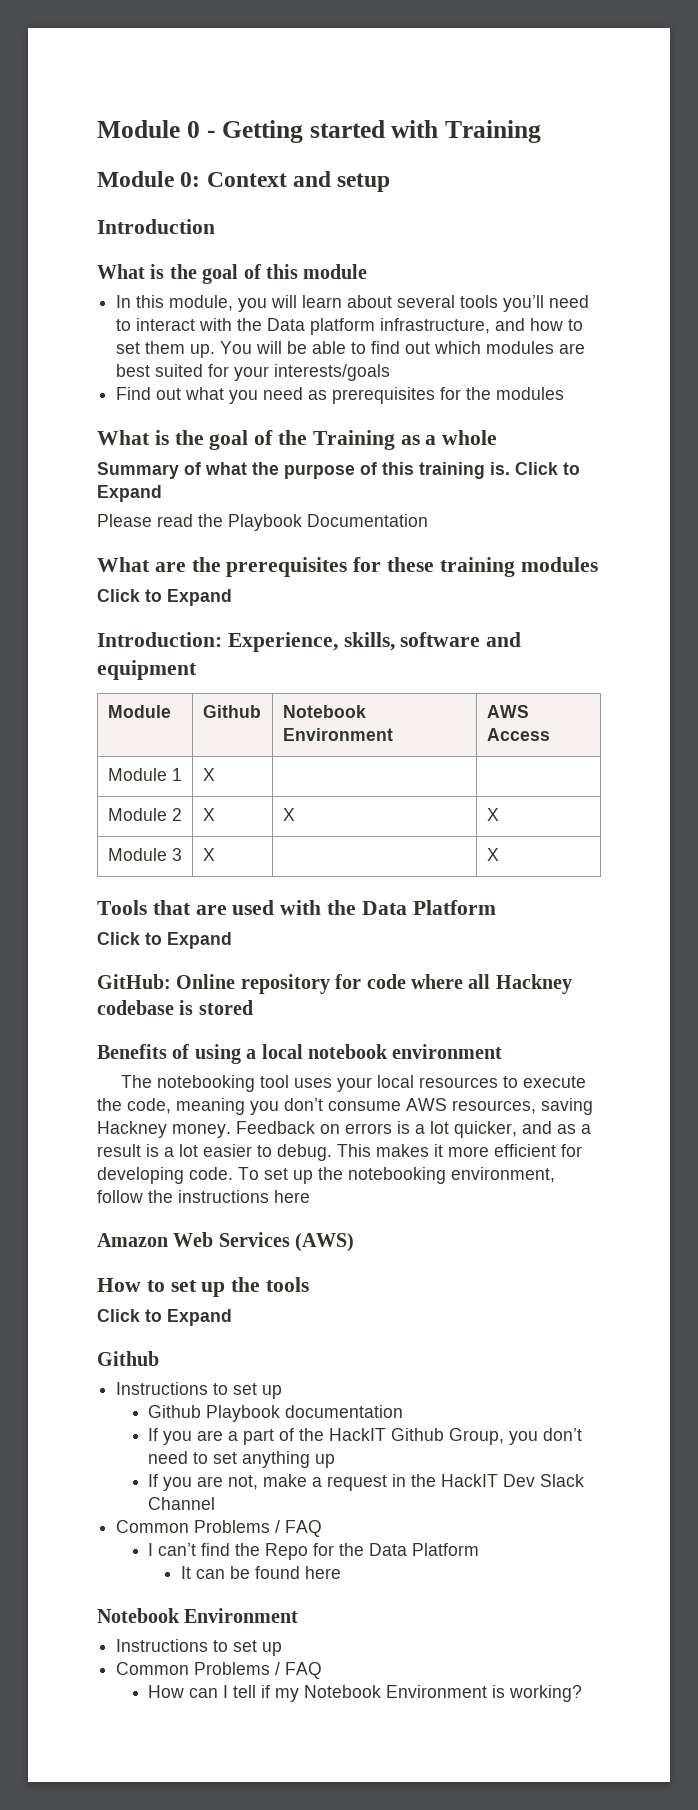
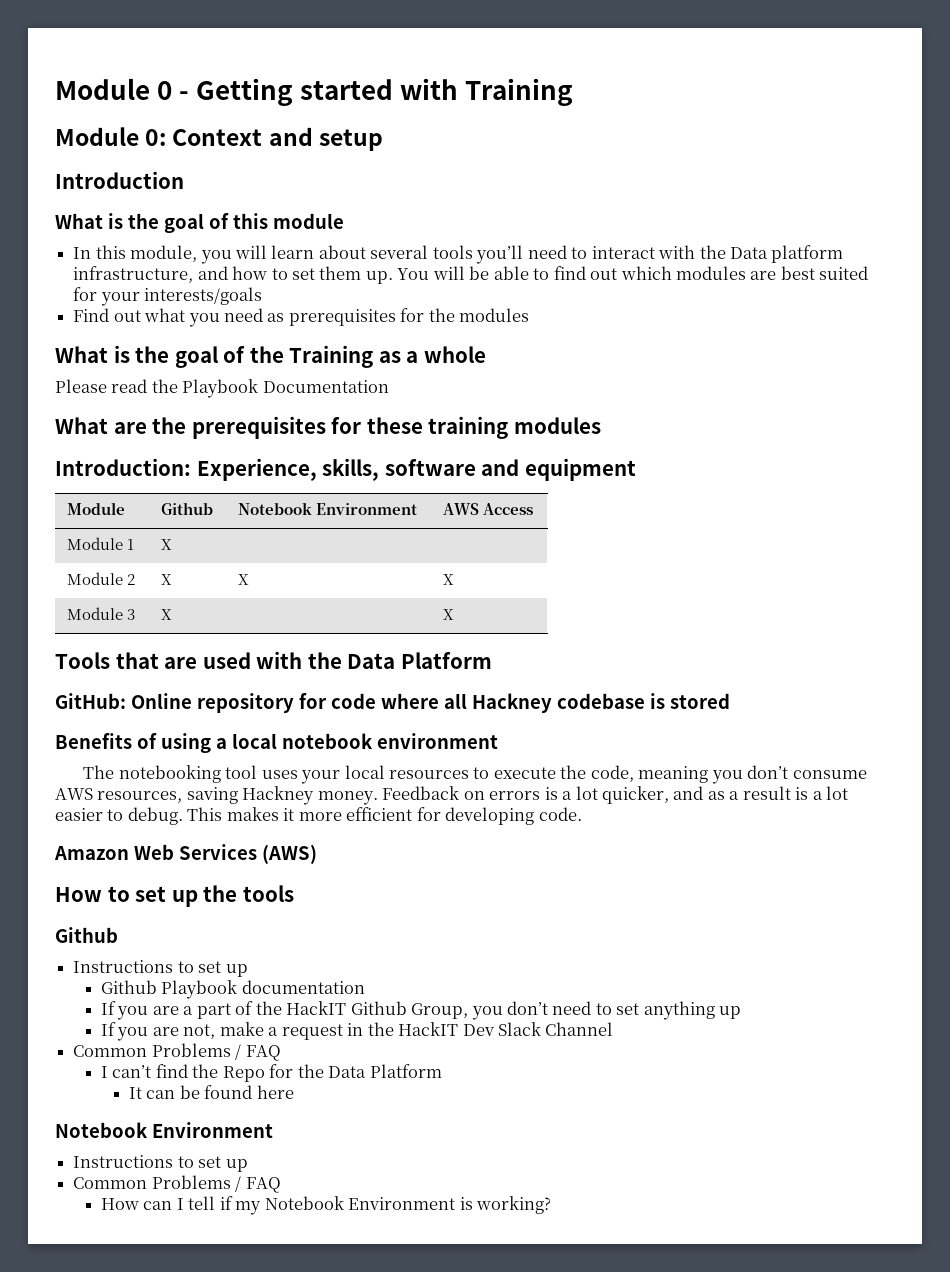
[97,462,580,479] [97,485,162,502] // Summary of what the purpose of this training is. Click to Expand -> (486, 354) none
[97,589,232,606] // Click to Expand -> (601, 425) none
[97,932,232,949] // Click to Expand -> (492, 660) none
[238,1167,555,1184] [97,1190,310,1203] To set up the notebooking environment, follow the instructions here -> (582, 814) none
[97,1309,232,1326] // Click to Expand -> (294, 893) none

